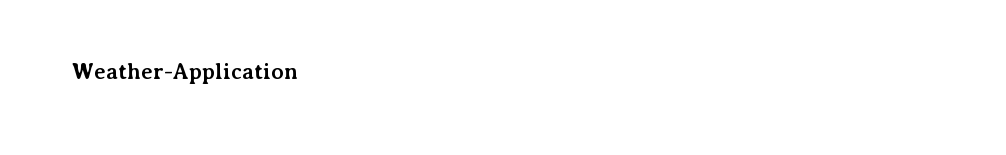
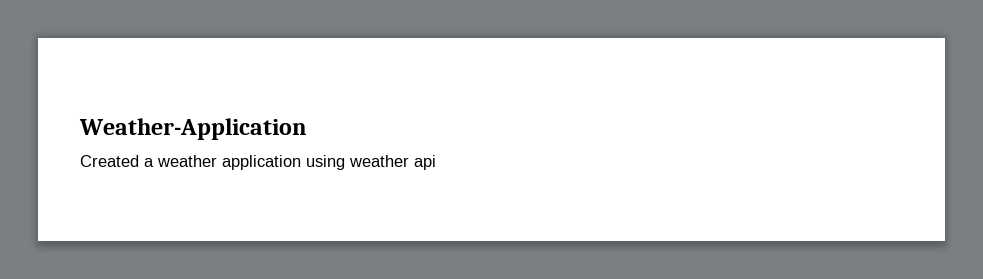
(298, 73) none -> [80,155,436,170] // Created a weather application using weather api

